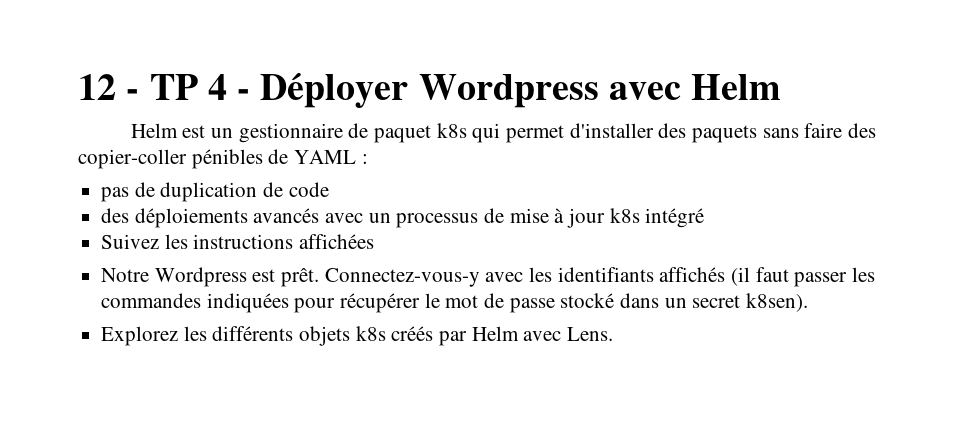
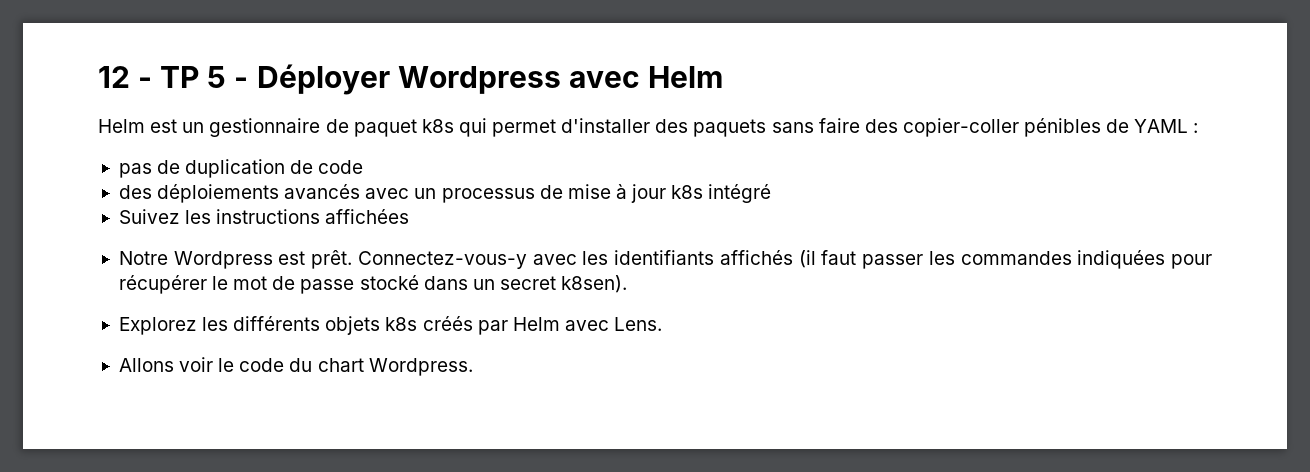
[207,74,227,100] 4 -> [207,66,227,88] 5
(614, 334) none -> [118,357,473,376] // Allons voir le code du chart Wordpress.

